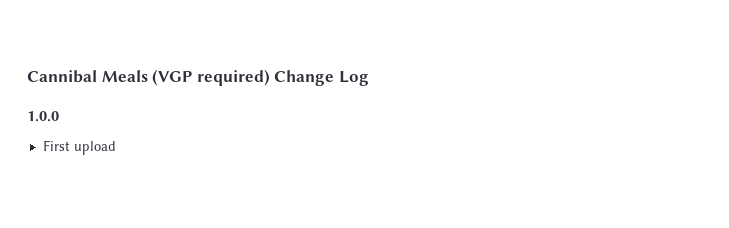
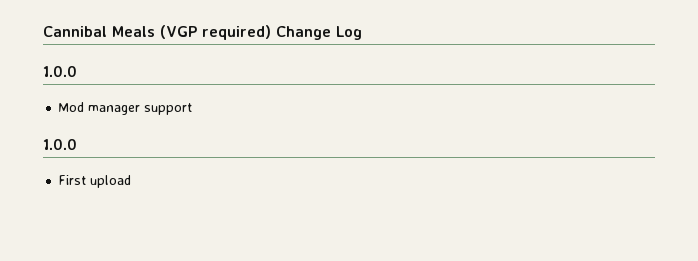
(59, 116) none -> [58,102,193,115] [43,139,77,150] // Mod manager support // 1.0.0

